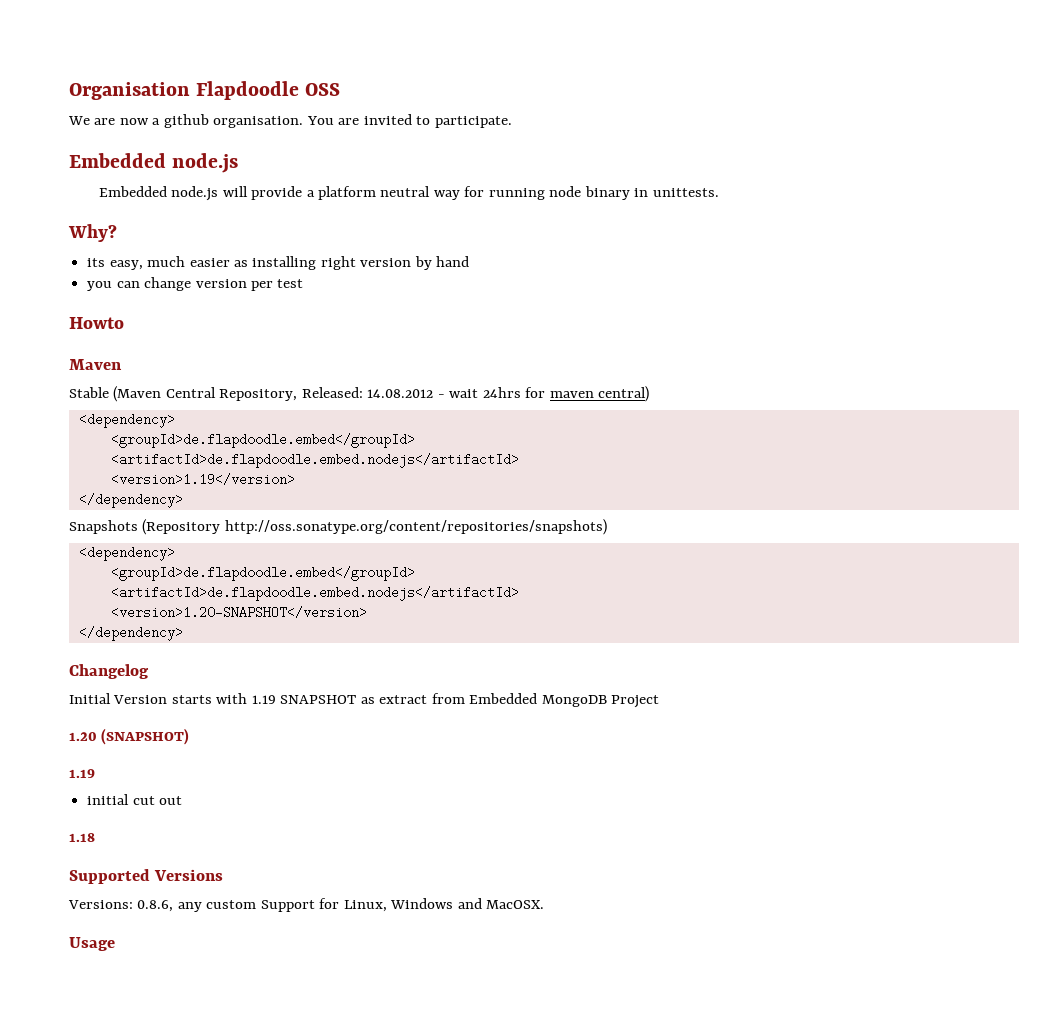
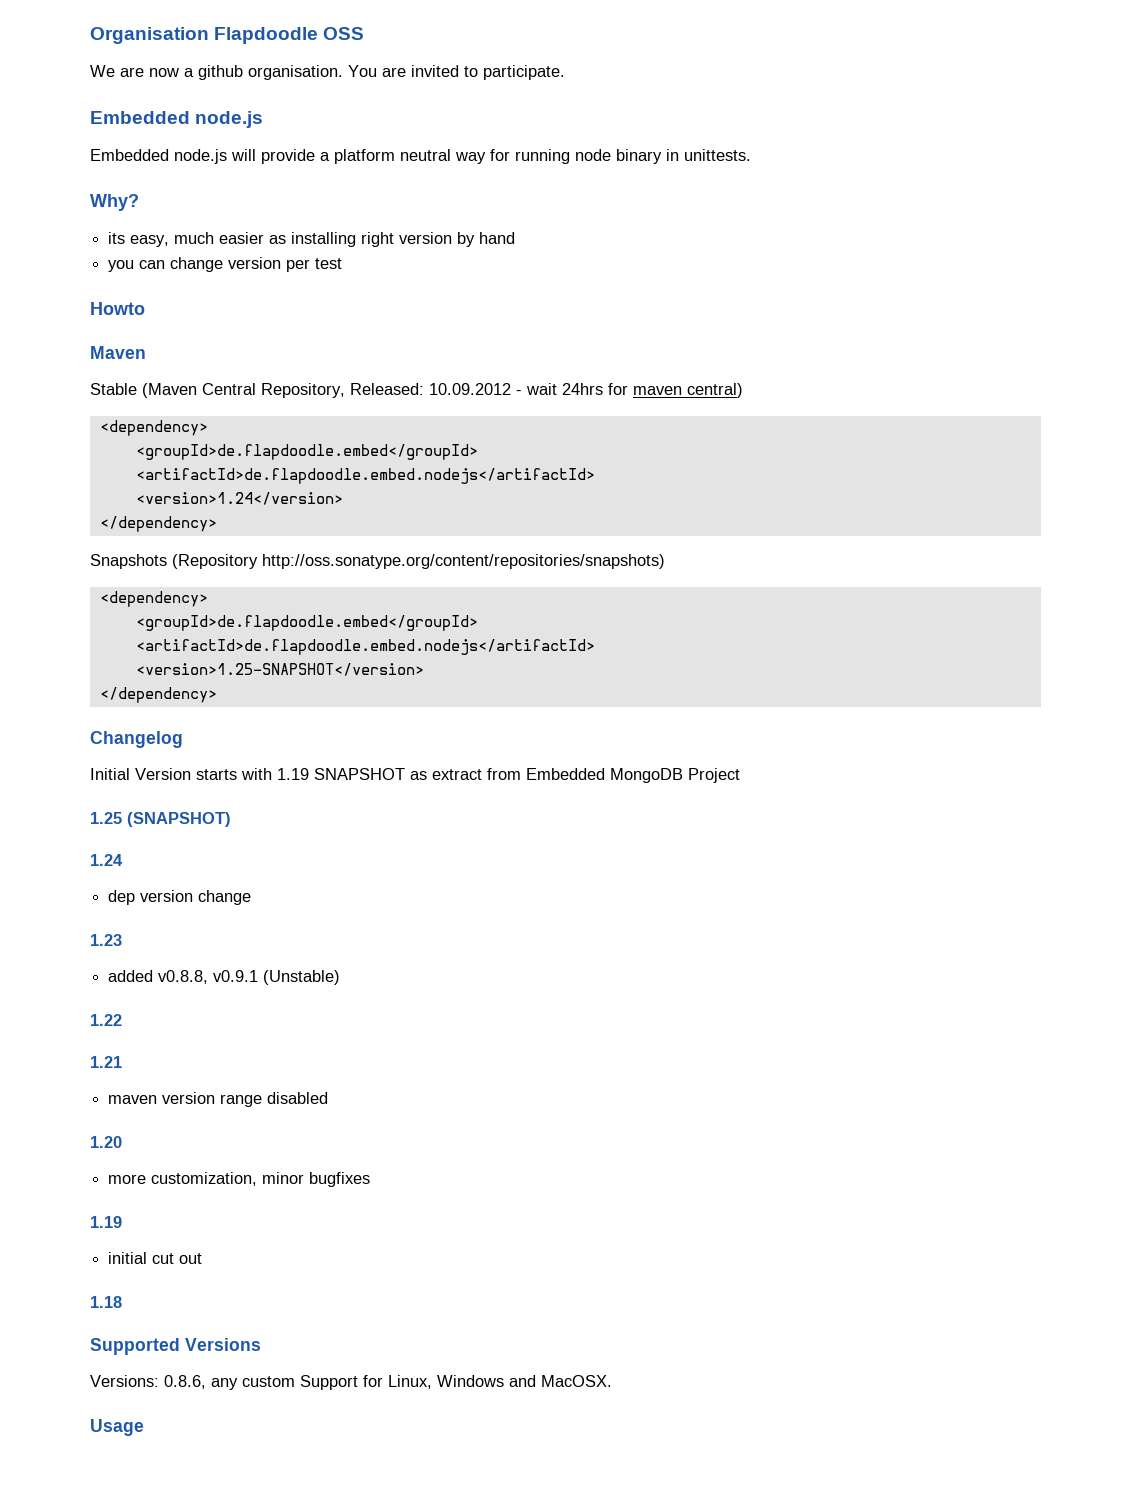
[367,389,434,398] 14.08.2012 -> [429,383,511,395] 10.09.2012
[110,473,295,486] <version>1.19</version> -> [135,492,343,505] <version>1.24</version>
[110,606,367,619] <version>1.20-SNAPSHOT</version> -> [135,663,424,676] <version>1.25-SNAPSHOT</version>
[69,728,190,745] 1.20 (SNAPSHOT) -> [90,812,231,827] [90,854,123,866] [108,890,252,905] [90,934,122,946] [108,970,341,985] [90,1014,122,1026] [90,1056,122,1068] [108,1092,329,1107] [90,1136,122,1148] [108,1172,371,1187] 1.25 (SNAPSHOT) // 1.24 // dep version change // 1.23 // added v0.8.8, v0.9.1 (Unstable) // 1.22 // 1.21 // maven version range disabled // 1.20 // more customization, minor bugfixes

